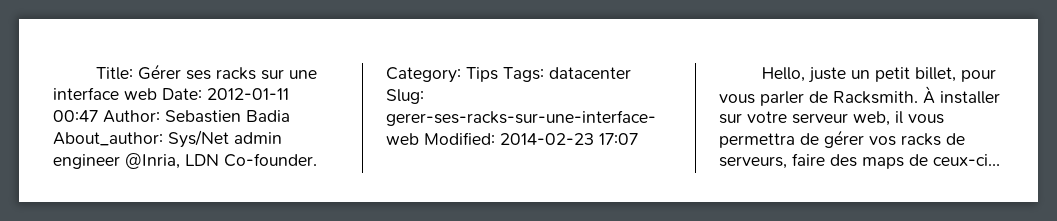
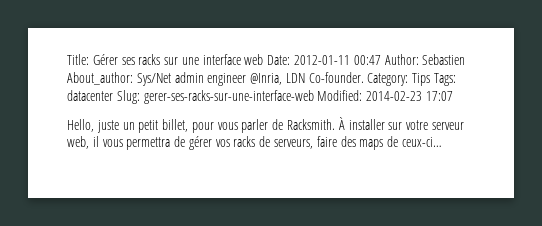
[246,110,290,122] Badia -> (466, 59) none

